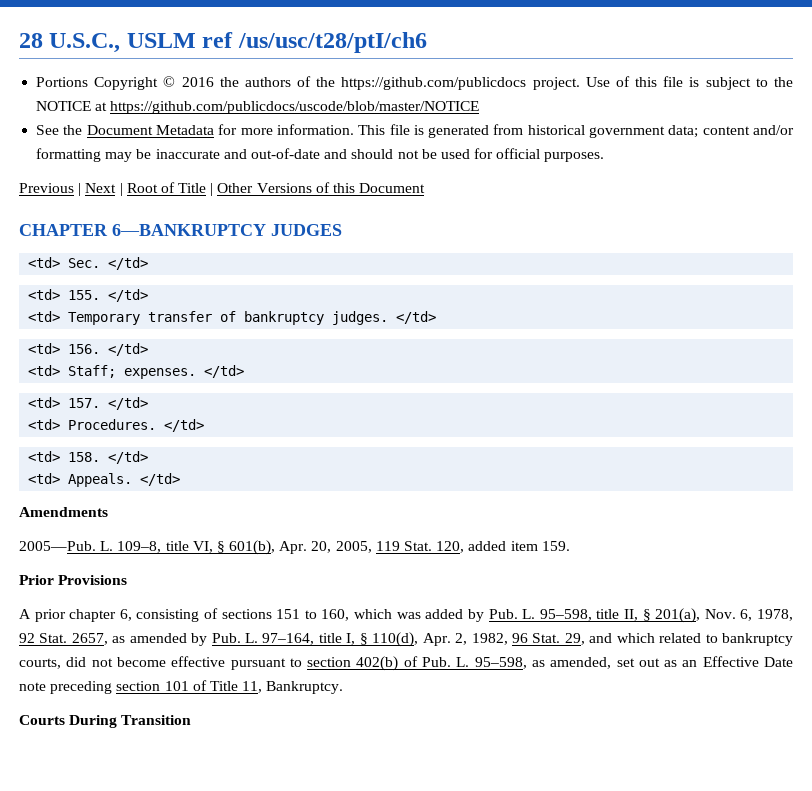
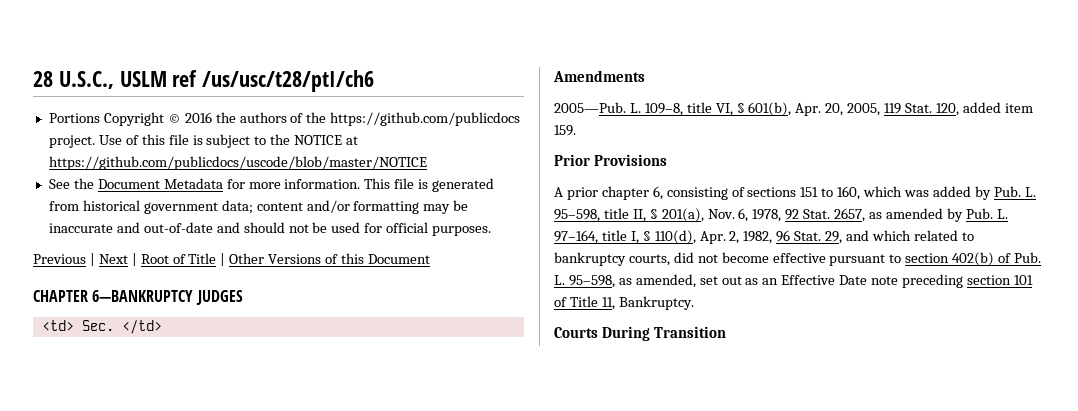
[28,289,149,302] [28,311,437,325] [28,343,149,356] [28,365,245,379] [28,397,149,410] [28,419,205,432] [28,451,149,464] [28,473,181,487] // <td> 155. </td> // <td> Temporary transfer of bankruptcy judges. </td> // <td> 156. </td> // <td> Staff; expenses. </td> // <td> 157. </td> // <td> Procedures. </td> // <td> 158. </td> // <td> Appeals. </td> -> (162, 327) none

